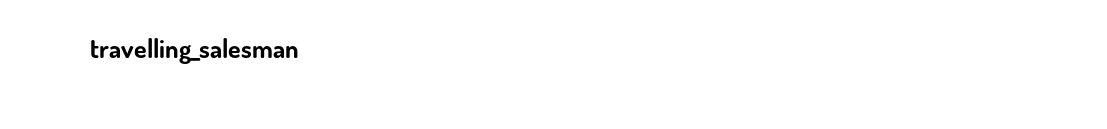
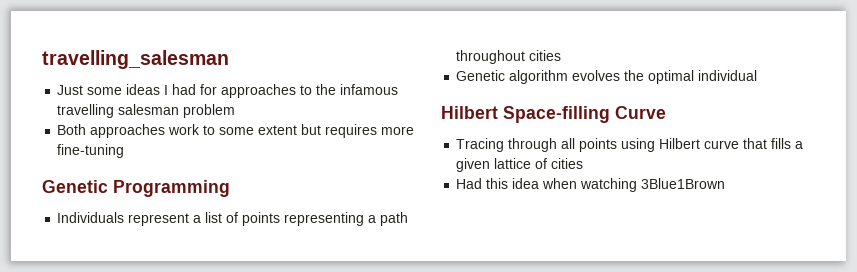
(299, 51) none -> [57,84,399,98] [57,104,236,118] [57,124,415,138] [57,144,125,158] [42,180,230,197] [57,212,409,226] [456,50,562,64] [456,70,758,84] [441,106,666,123] [456,138,804,152] [456,158,584,172] [456,178,726,192] // Just some ideas I had for approaches to the infamous travelling salesman problem // Both approaches work to some extent but requires more fine-tuning // Genetic Programming // Individuals represent a list of points representing a path throughout cities // Genetic algorithm evolves the optimal individual // Hilbert Space-filling Curve // Tracing through all points using Hilbert curve that fills a given lattice of cities // Had this idea when watching 3Blue1Brown

